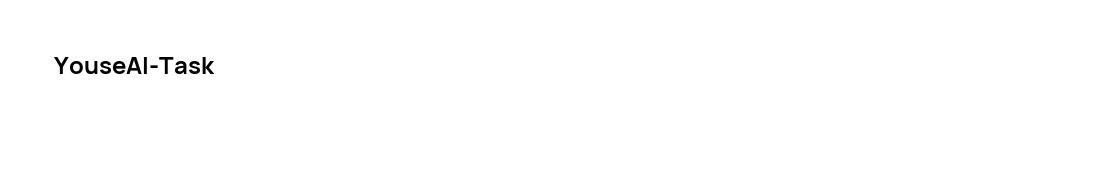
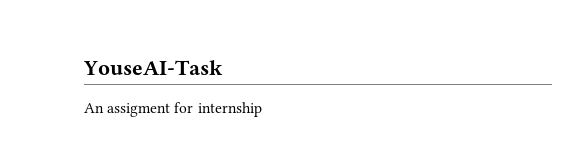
(215, 65) none -> [84,102,262,117] // An assigment for internship

